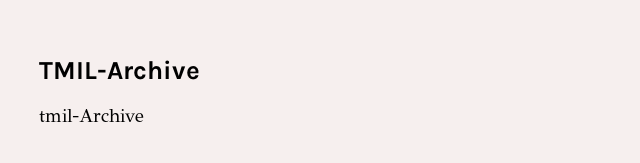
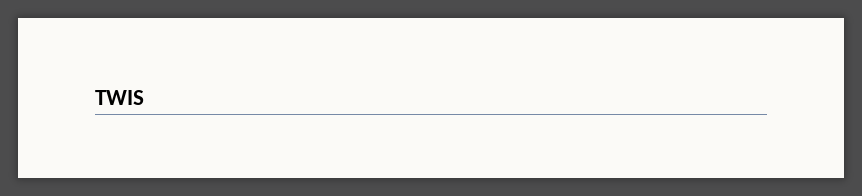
[39,60,200,80] [39,109,144,122] TMIL-Archive // tmil-Archive -> [95,90,144,105] TWIS

